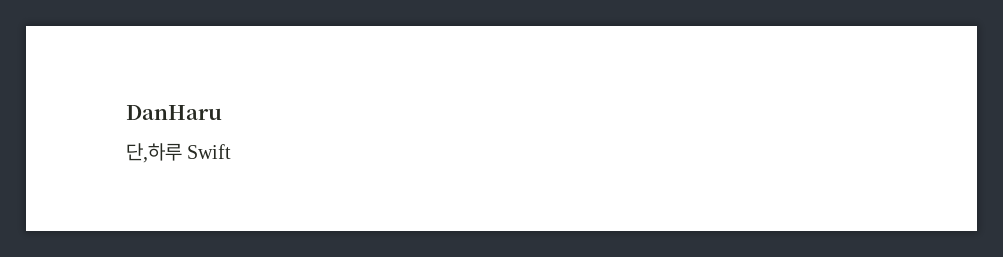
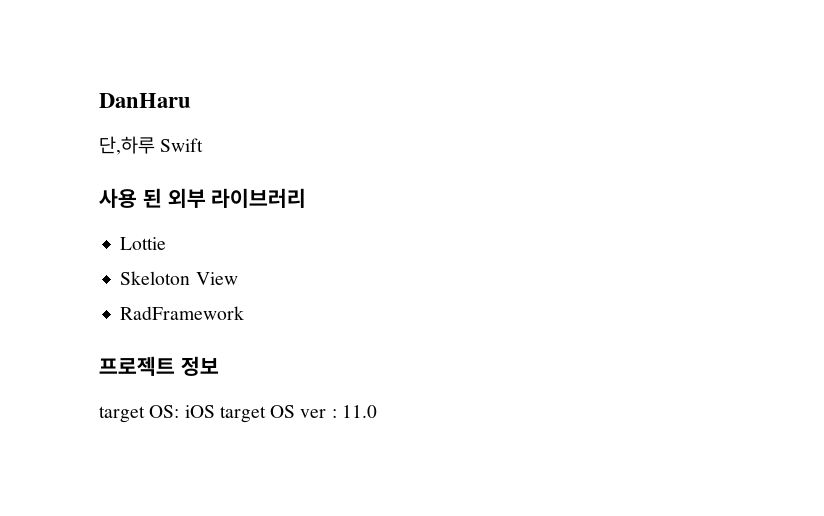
(232, 151) none -> [99,188,307,208] [120,237,167,250] [120,271,238,285] [120,306,245,320] [99,356,219,376] [99,405,377,423] // 사용 된 외부 라이브러리 // Lottie // Skeloton View // RadFramework // 프로젝트 정보 // target OS: iOS target OS ver : 11.0

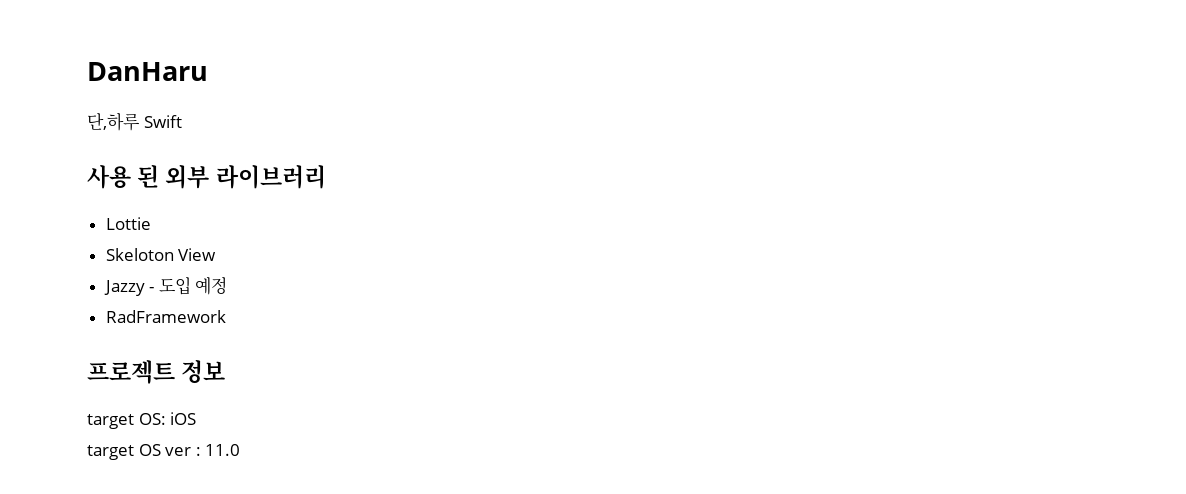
(238, 278) none -> [103,277,228,296] // Jazzy - 도입 예정
(215, 411) none -> (197, 418) //

